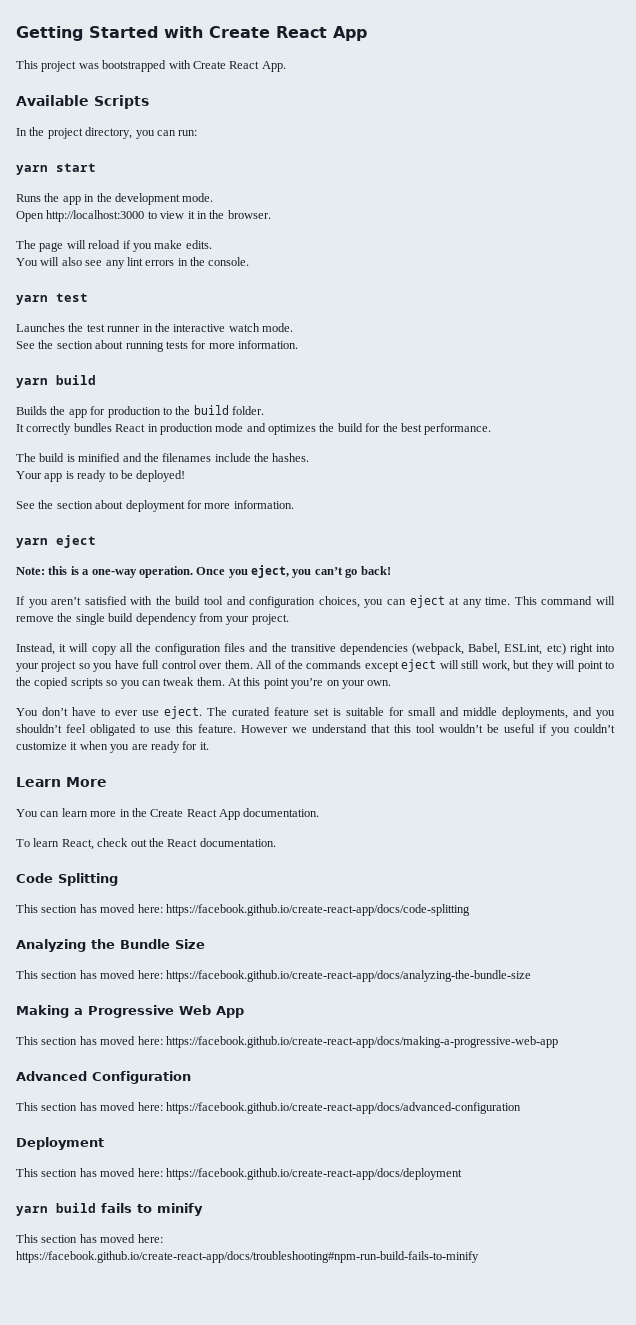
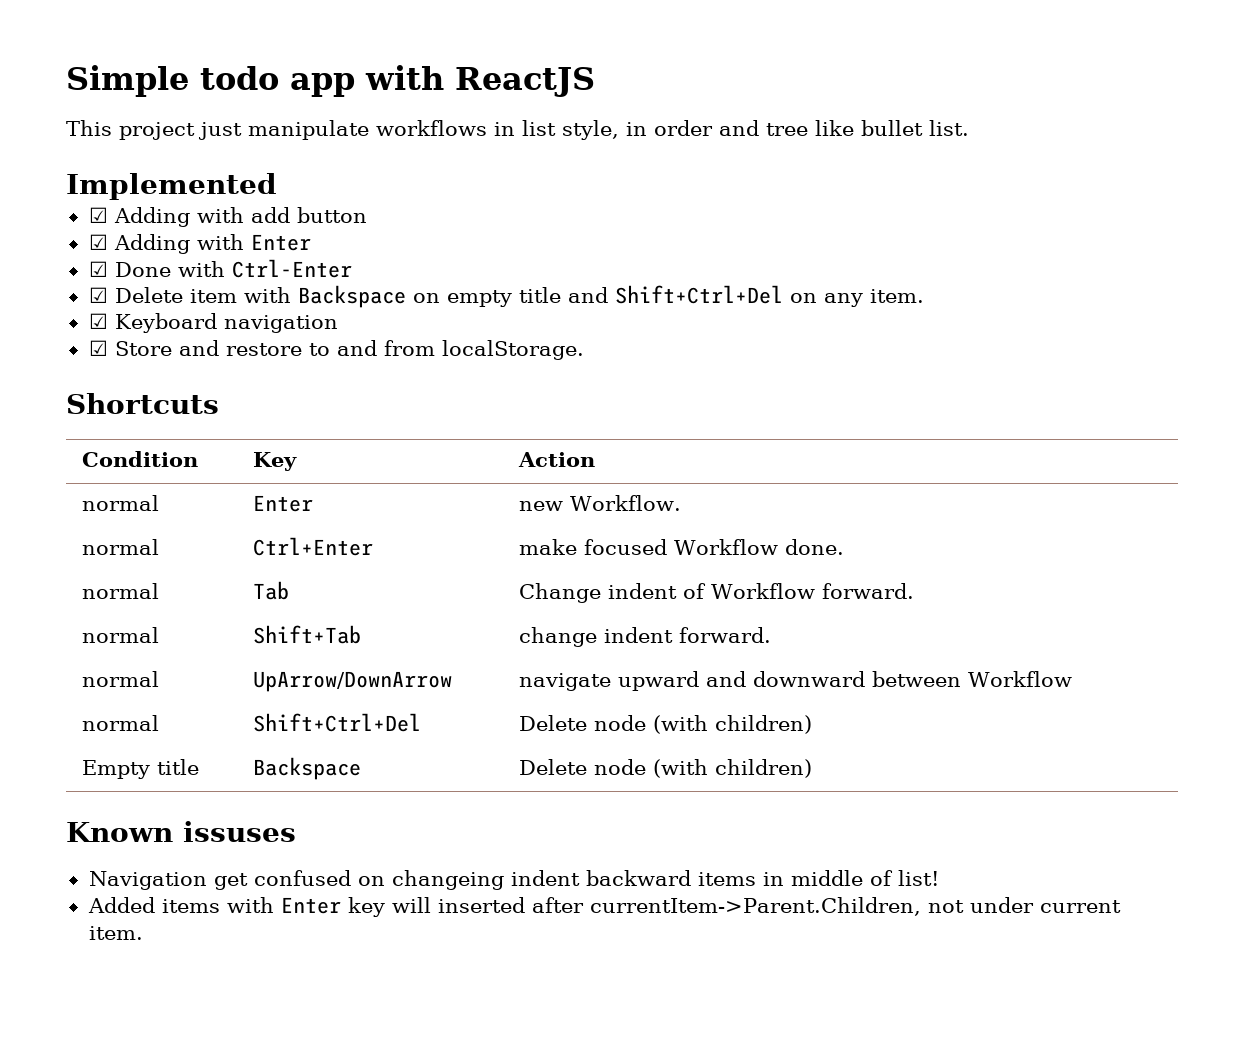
[16,26,367,41] [16,60,286,72] [16,95,149,109] [16,127,198,139] [16,163,96,175] [16,193,214,205] [16,210,271,222] [16,240,212,252] [16,257,250,269] [16,293,88,305] [16,323,293,332] [16,340,298,352] [16,375,96,388] [16,405,264,418] [16,423,492,435] [16,453,310,462] [16,470,186,482] [16,500,294,512] [16,535,96,548] [16,565,391,578] [16,595,615,608] [16,613,289,625] [16,643,614,655] [16,659,614,672] [16,677,392,689] [16,706,615,719] [16,724,615,736] [16,741,209,753] [16,777,107,787] [16,808,320,820] [16,838,276,850] [16,873,118,886] [16,904,470,916] [16,939,205,952] [16,970,531,982] [16,1005,244,1018] [16,1036,558,1048] [16,1071,191,1084] [16,1102,521,1114] [16,1137,104,1150] [16,1168,462,1180] [16,1203,203,1216] [16,1234,163,1243] [16,1251,479,1263] Getting Started with Create React App // This project was bootstrapped with Create React App. // Available Scripts // In the project directory, you can run: // yarn start // Runs the app in the development mode. // Open http://localhost:3000 to view it in the browser. // The page will reload if you make edits. // You will also see any lint errors in the console. // yarn test // Launches the test runner in the interactive watch mode. // See the section about running tests for more information. // yarn build // Builds the app for production to the build folder. // It correctly bundles React in production mode and optimizes the build for the best performance. // The build is minified and the filenames include the hashes. // Your app is ready to be deployed! // See the section about deployment for more information. // yarn eject // Note: this is a one-way operation. Once you eject, you can’t go back! // If you aren’t satisfied with the build tool and configuration choices, you can eject at any time. This command will remove the single build dependency from your project. // Instead, it will copy all the configuration files and the transitive dependencies (webpack, Babel, ESLint, etc) right into your project so you have full control over them. All of the commands except eject will still work, but they will point to the copied scripts so you can tweak them. At this point you’re on your own. // You don’t have to ever use eject. The curated feature set is suitable for small and middle deployments, and you shouldn’t feel obligated to use this feature. However we understand that this tool wouldn’t be useful if you couldn’t customize it when you are ready for it. // Learn More // You can learn more in the Create React App documentation. // To learn React, check out the React documentation. // Code Splitting // This section has moved here: https://facebook.github.io/create-react-app/docs/code-splitting // Analyzing the Bundle Size // This section has moved here: https://facebook.github.io/create-react-app/docs/analyzing-the-bundle-size // Making a Progressive Web App // This section has moved here: https://facebook.github.io/create-react-app/docs/making-a-progressive-web-app // Advanced Configuration // This section has moved here: https://facebook.github.io/create-react-app/docs/advanced-configuration // Deployment // This section has moved here: https://facebook.github.io/create-react-app/docs/deployment // yarn build fails to minify // This section has moved here: https://facebook.github.io/create-react-app/docs/troubleshooting#npm-run-build-fails-to-minify -> [66,65,595,97] [66,120,969,140] [66,173,277,200] [88,207,367,227] [88,234,311,254] [88,259,352,278] [88,285,924,308] [88,313,338,333] [88,340,584,360] [66,393,219,414] [81,451,198,467] [252,452,297,471] [517,452,595,467] [81,495,159,511] [252,495,313,512] [518,495,681,511] [81,539,159,555] [252,537,373,556] [518,539,844,555] [81,583,159,599] [252,581,289,600] [518,583,914,603] [81,627,159,643] [252,625,361,644] [518,627,771,647] [81,671,159,687] [252,671,452,692] [518,671,1072,691] [81,715,159,731] [252,713,421,732] [518,715,812,734] [81,759,199,779] [252,757,361,780] [518,759,812,778] [66,821,296,842] [88,870,939,890] [87,897,1121,917] [88,926,143,940] Simple todo app with ReactJS // This project just manipulate workflows in list style, in order and tree like bullet list. // Implemented // ☑ Adding with add button // ☑ Adding with Enter // ☑ Done with Ctrl-Enter // ☑ Delete item with Backspace on empty title and Shift+Ctrl+Del on any item. // ☑ Keyboard navigation // ☑ Store and restore to and from localStorage. // Shortcuts // Condition | Key | Action // normal | Enter | new Workflow. // normal | Ctrl+Enter | make focused Workflow done. // normal | Tab | Change indent of Workflow forward. // normal | Shift+Tab | change indent forward. // normal | UpArrow/DownArrow | navigate upward and downward between Workflow // normal | Shift+Ctrl+Del | Delete node (with children) // Empty title | Backspace | Delete node (with children) // Known issuses // Navigation get confused on changeing indent backward items in middle of list! // Added items with Enter key will inserted after currentItem->Parent.Children, not under current item.

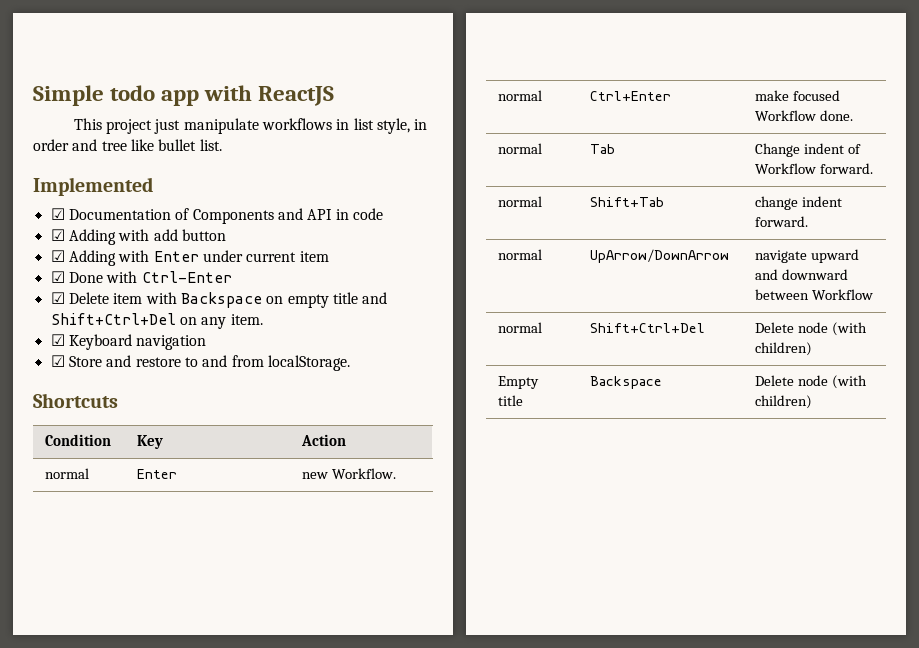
(277, 186) none -> [50,208,383,224] // ☑ Documentation of Components and API in code
(311, 242) none -> [202,250,329,262] under current item
[66,821,296,842] [88,870,939,890] [87,897,1121,917] [88,926,143,940] // Known issuses // Navigation get confused on changeing indent backward items in middle of list! // Added items with Enter key will inserted after currentItem->Parent.Children, not under current item. -> (813, 402) none

